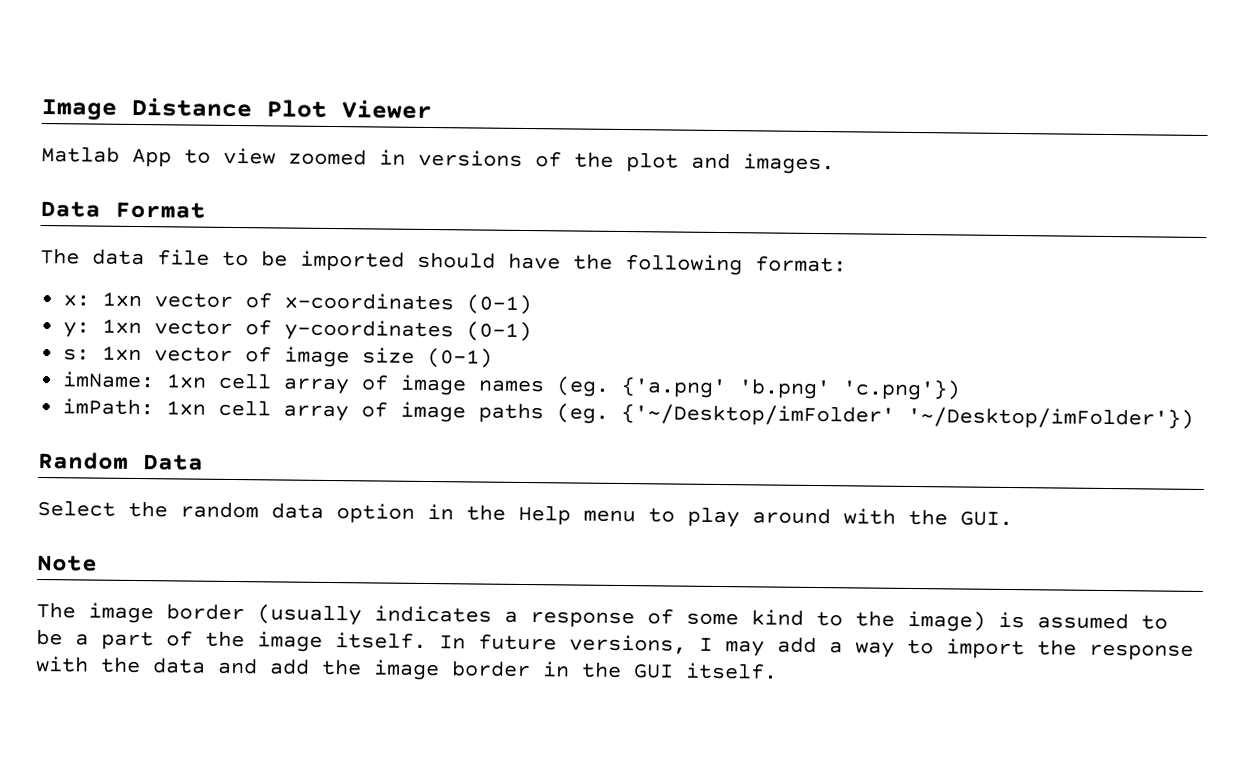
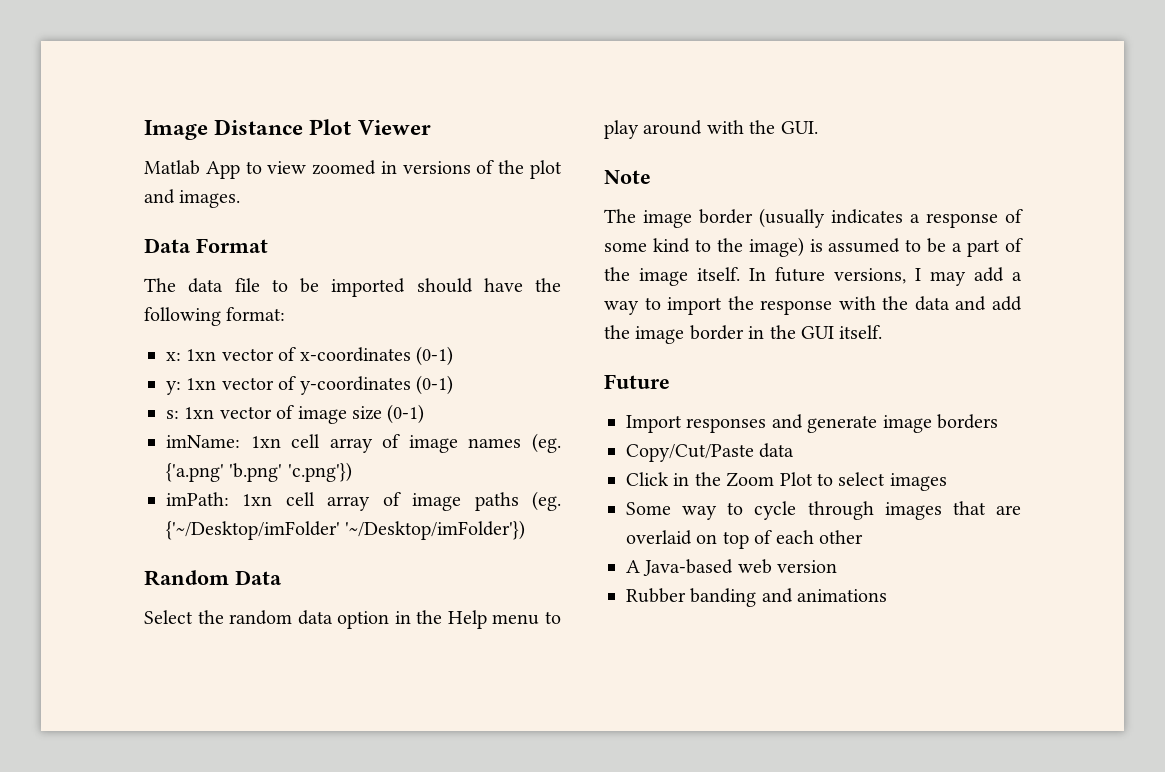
(778, 671) none -> [604,374,670,389] [626,414,998,433] [626,443,795,462] [626,472,947,491] [626,501,1021,520] [626,530,863,549] [626,559,838,576] [626,588,888,607] // Future // Import responses and generate image borders // Copy/Cut/Paste data // Click in the Zoom Plot to select images // Some way to cycle through images that are overlaid on top of each other // A Java-based web version // Rubber banding and animations

